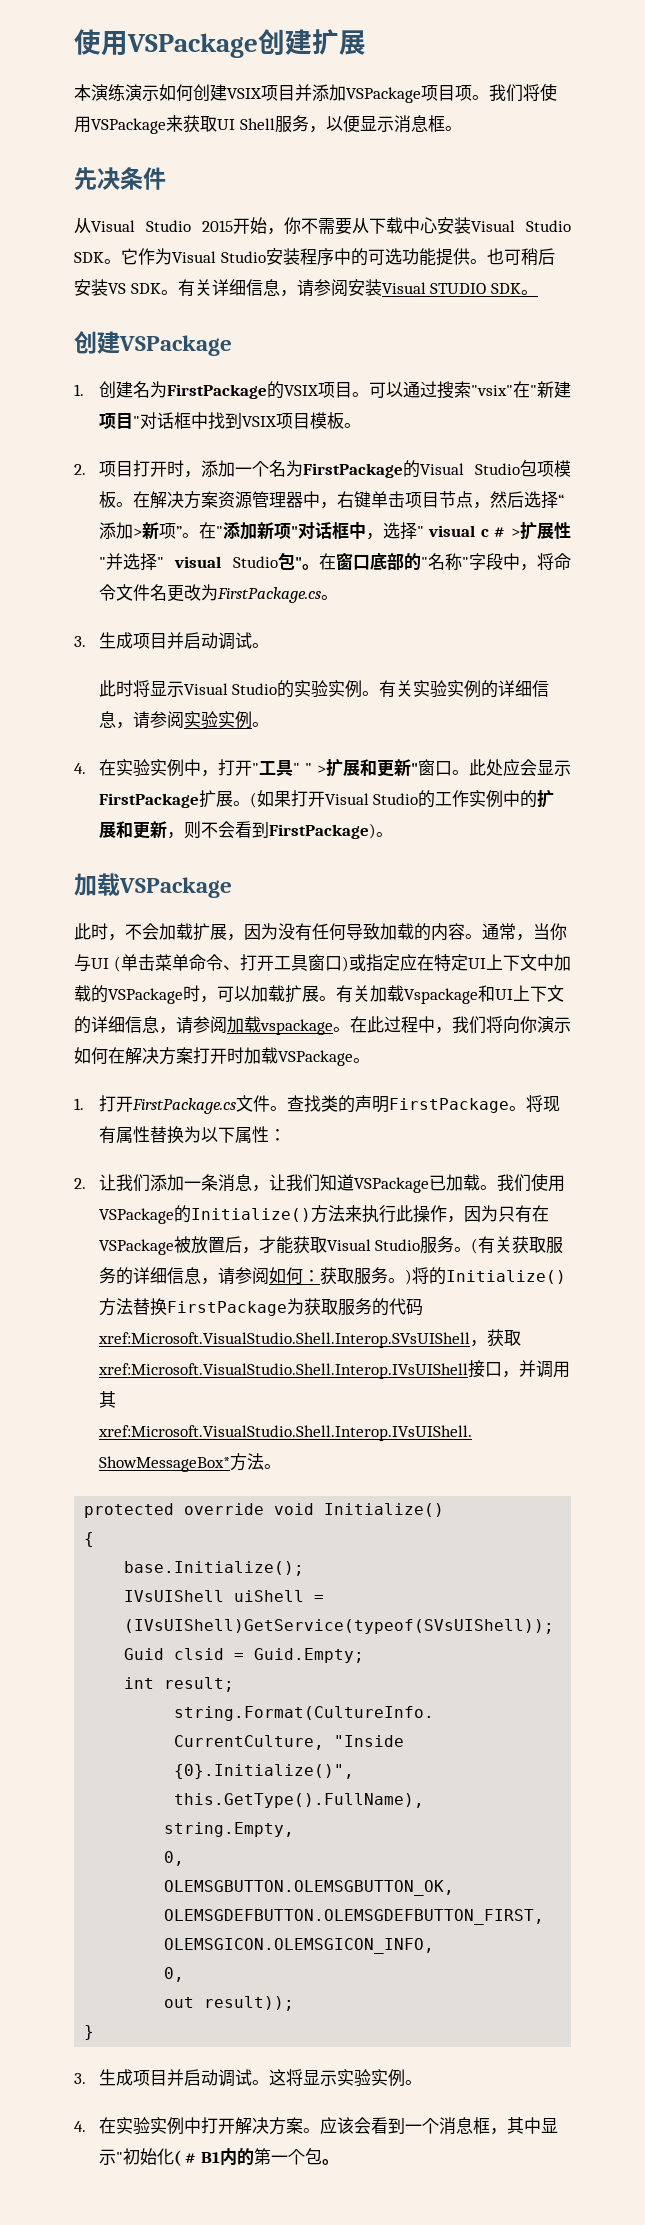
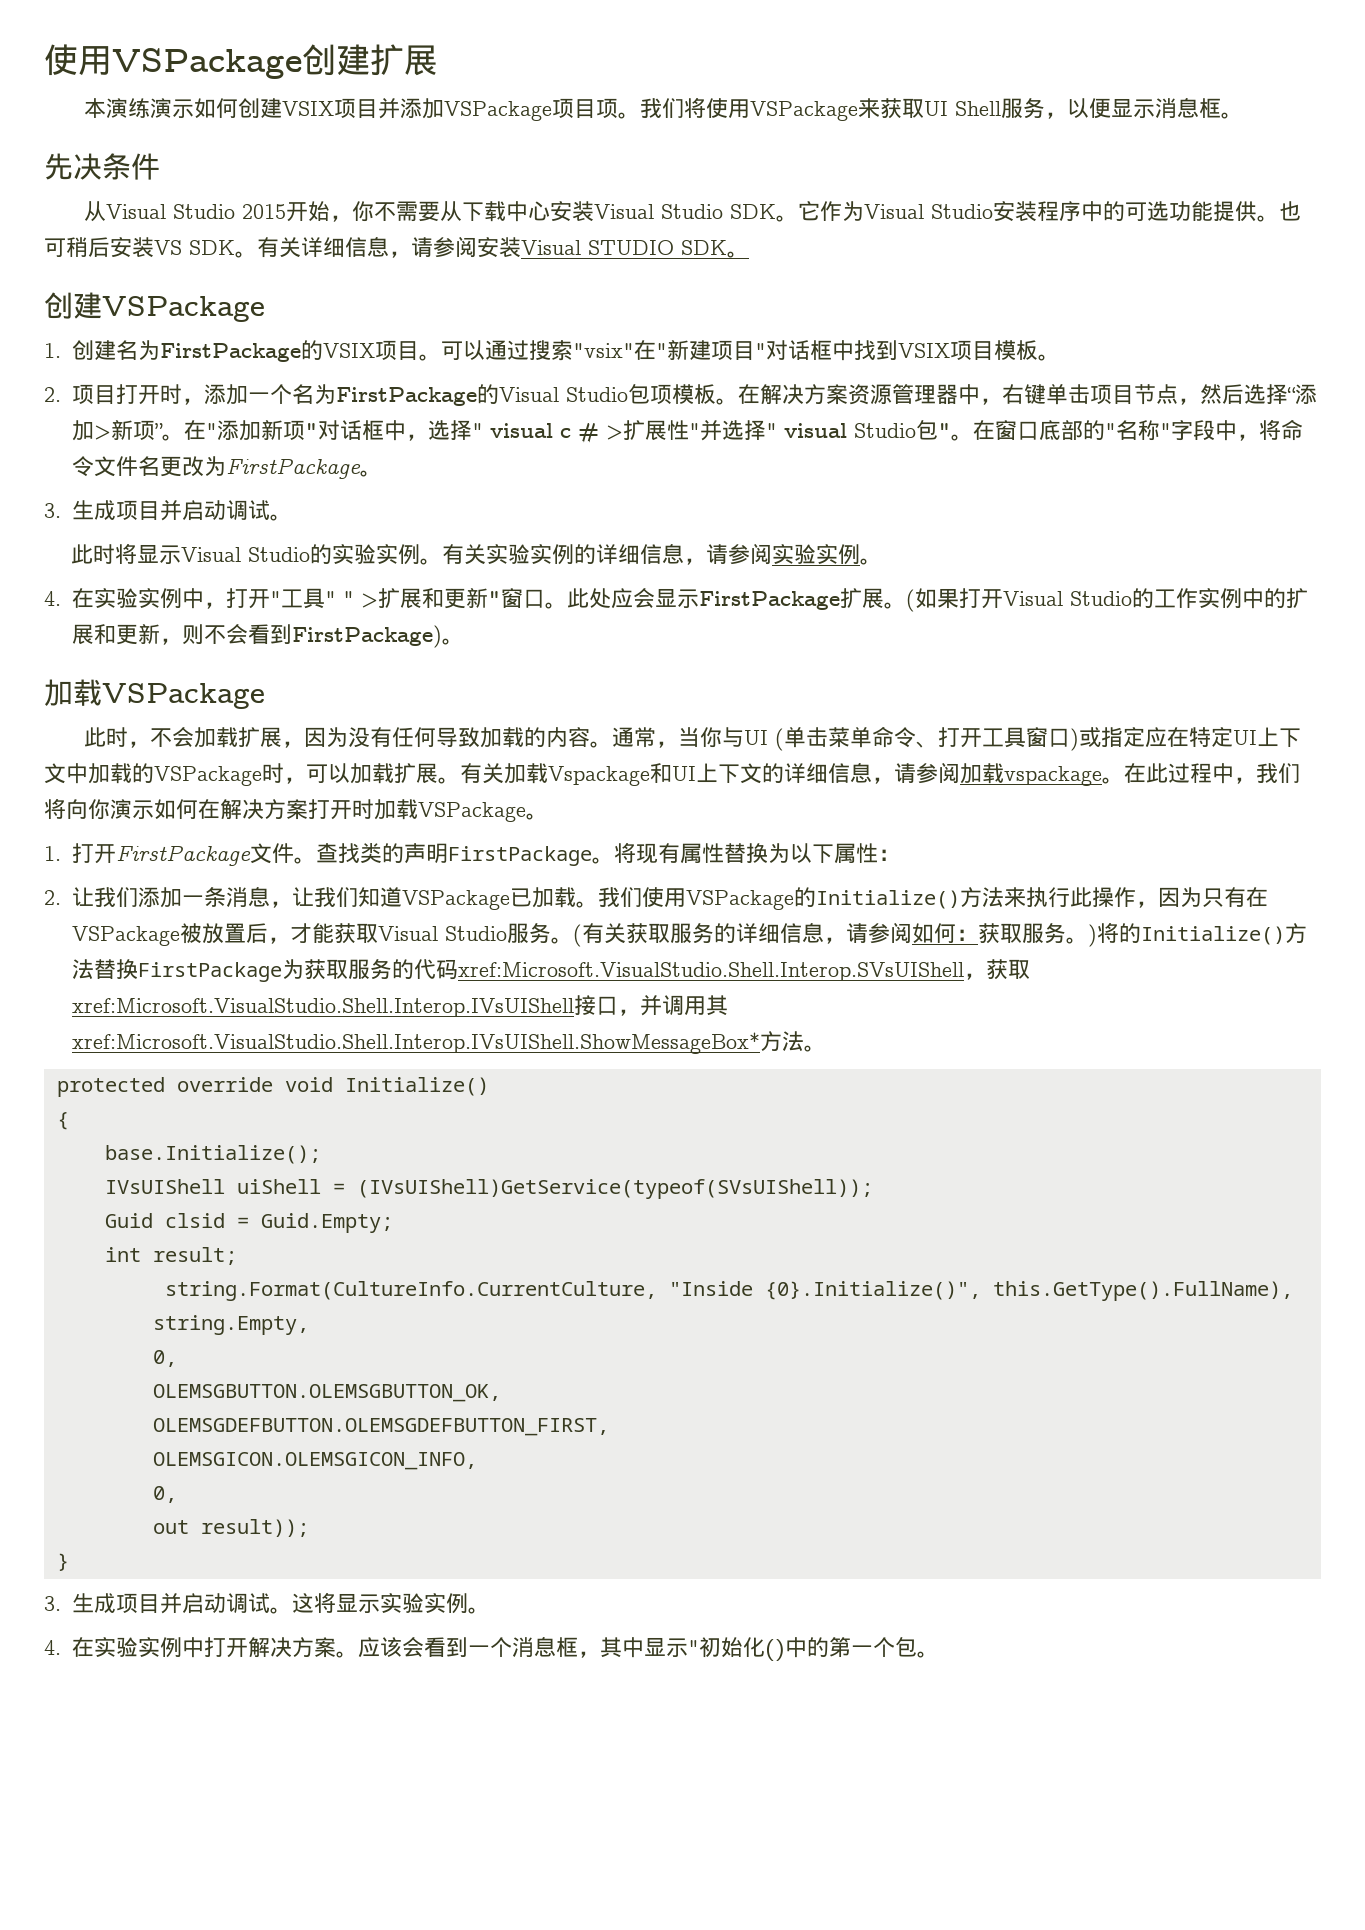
[216,587,321,603] FirstPackage.cs -> [225,458,361,479] FirstPackage
[131,1098,236,1114] FirstPackage.cs -> [115,845,251,866] FirstPackage
[173,2148,237,2166] ( # B1内 -> [764,1637,807,1662] ()中

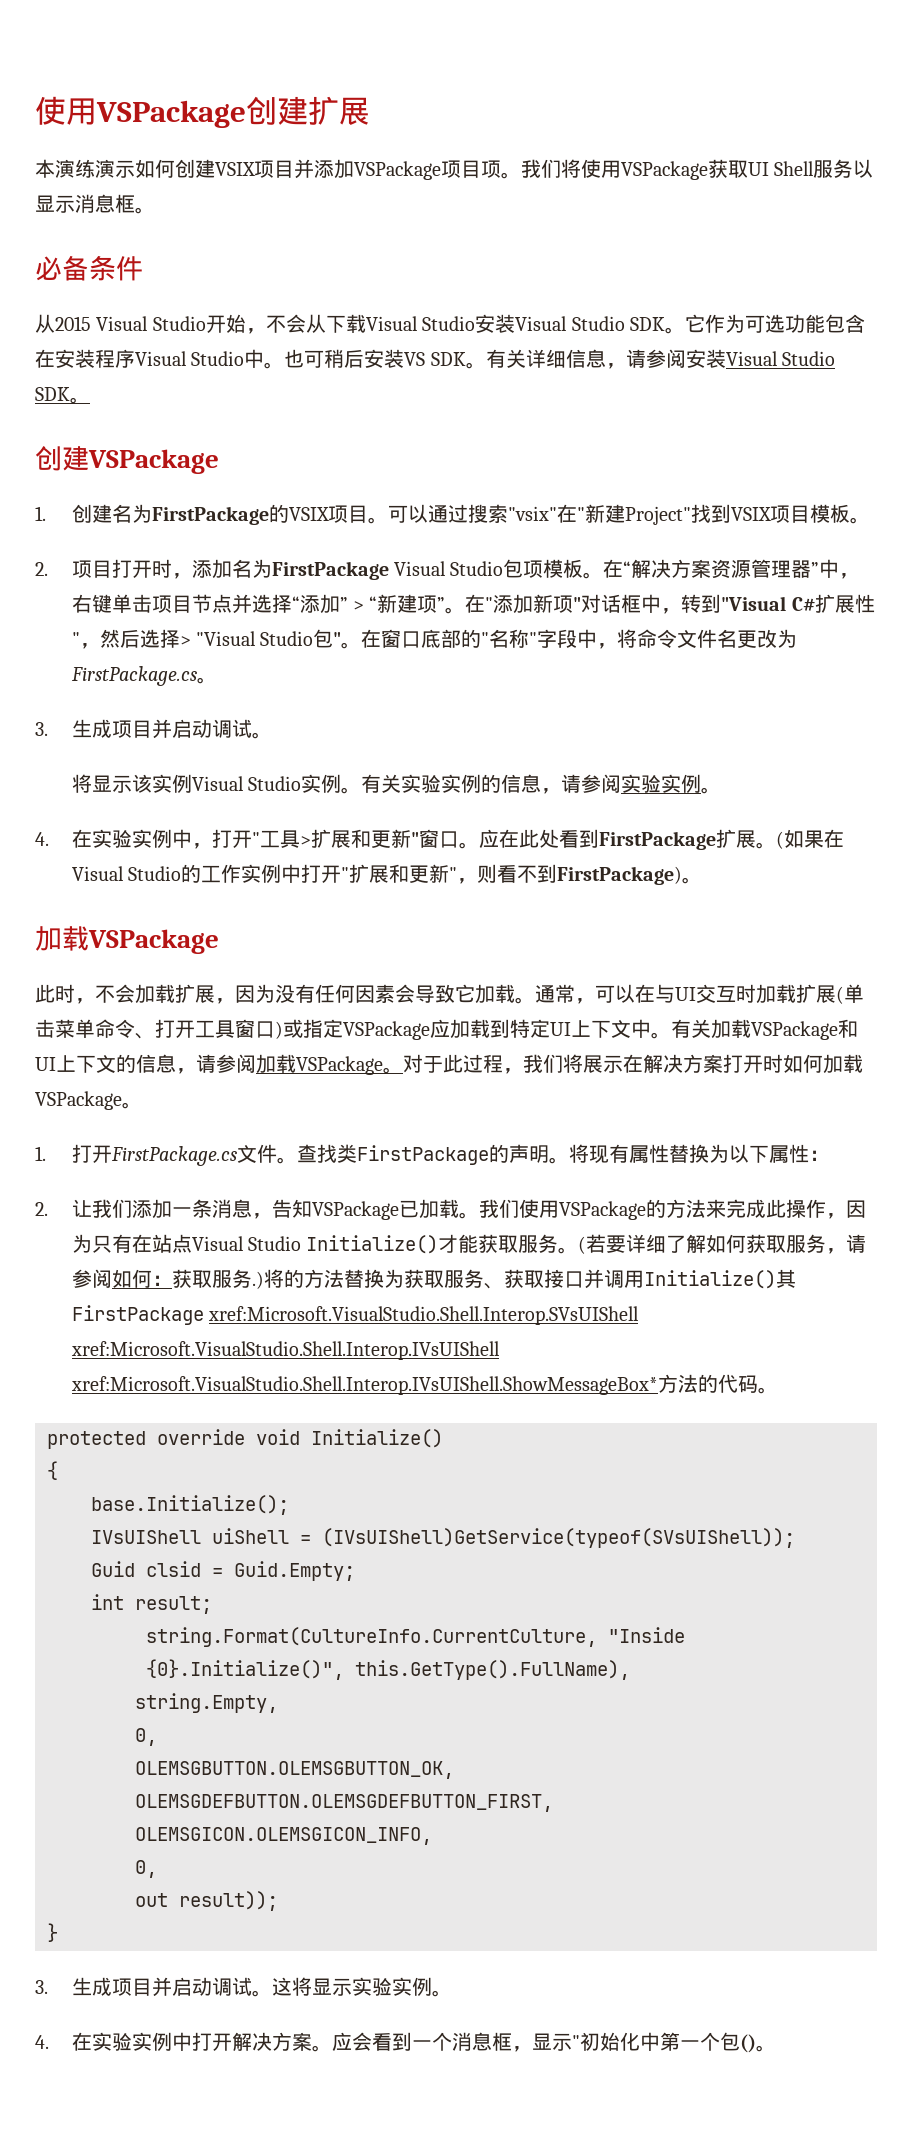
[857,98,880,118] 来 -> (708, 170) none
[1044,98,1111,119] ，以便 -> [853,159,874,178] 以
[44,153,102,180] 先决 -> [35,255,89,281] 必备
[105,201,550,222] Visual Studio 2015开始，你不需要从下载中心 -> [55,314,476,334] 2015 Visual Studio开始，不会从下载Visual Studio
[863,201,1257,222] Visual Studio安装程序中的可选功能提供 -> [745,314,865,333] [35,349,265,368] 可选功能包含在安装程序Visual Studio中
[588,240,674,255] STUDIO -> [782,351,836,366] Studio
[710,340,854,361] 项目"对话框中 -> [624,506,691,525] Project"
[247,384,499,406] 一个名为FirstPackage的 -> [231,559,389,580] 名为FirstPackage
(760, 394) none -> [623,561,632,576] “
(958, 394) none -> [811,562,820,576] ”
[1177,384,1244,405] ，然后 -> [231,594,252,614] 并
[93,420,133,440] >新 -> [339,594,418,613] ” > “新建
[427,420,847,443] 选择" visual c # >扩展性"并选择" visual -> [681,594,875,613] [71,629,257,649] 转到"Visual C#扩展性"，然后选择> "Visual
[225,458,361,479] FirstPackage -> [70,666,197,686] FirstPackage.cs
[71,543,377,564] 此时将显示Visual Studio的实验 -> [71,774,302,793] 将显示该实例Visual Studio
[596,544,641,564] 详细 -> (502, 783) none
[324,591,354,606] " " -> (300, 839) none
[566,588,699,609] 此处应会显示 -> [478,829,599,848] 应在此处看到
[958,588,1003,609] 打开 -> [823,829,844,848] 在
[1263,588,1308,608] [71,624,270,645] 的扩展和更新，则不会看 -> [301,864,538,884] 打开"扩展和更新"，则看不
[435,727,768,748] 导致加载的内容。通常，当你与UI -> [355,984,836,1004] 因素会导致它加载。通常，可以在与UI交互时加载扩展
[1144,727,1189,748] 应在 -> [343,1019,510,1040] VSPackage应加载到
[88,763,438,786] 加载的VSPackage时，可以加载扩展 -> (651, 1028) none
[548,766,650,786] Vspackage -> [751,1021,838,1040] VSPackage
[784,763,828,783] 详细 -> (136, 1063) none
[1004,763,1300,786] [44,798,198,820] vspackage。在此过程中，我们将向你演示如何 -> [296,1054,623,1075] VSPackage。对于此过程，我们将展示
(374, 809) none -> [783,1054,823,1073] 如何
[115,845,251,866] FirstPackage -> [110,1146,237,1166] FirstPackage.cs
[381,843,592,866] 的声明FirstPackage -> [356,1144,549,1165] FirstPackage的声明
[291,887,402,907] 让我们知道 -> [271,1199,312,1218] 告知
[815,887,1070,909] Initialize()方法来执行 -> [665,1199,766,1218] 方法来完成
[71,922,824,947] VSPackage被放置后，才能获取Visual Studio服务。(有关获取服务的详细信息 -> [151,1234,827,1254] 站点Visual Studio Initialize()才能获取服务。(若要详细了解如何获取服务
[1065,922,1285,947] 。)将的Initialize() -> [251,1269,304,1289] .)将的
[137,962,282,982] FirstPackage -> (384, 1278) none
[391,959,1030,981] [71,995,728,1017] [71,1031,804,1054] 的代码xref:Microsoft.VisualStudio.Shell.Interop.SVsUIShell，获取xref:Microsoft.VisualStudio.Shell.Interop.IVsUIShell接口，并调用其xref:Microsoft.VisualStudio.Shell.Interop.IVsUIShell.ShowMessageBox*方法 -> [483,1269,796,1289] [71,1305,640,1325] [70,1341,500,1360] [70,1374,758,1395] 、获取接口并调用Initialize()其FirstPackage xref:Microsoft.VisualStudio.Shell.Interop.SVsUIShell xref:Microsoft.VisualStudio.Shell.Interop.IVsUIShell xref:Microsoft.VisualStudio.Shell.Interop.IVsUIShell.ShowMessageBox*方法的代码
[379,1637,402,1657] 该 -> (352, 2041) none
[599,1637,644,1658] 其中 -> (532, 2049) none
[764,1637,829,1662] ()中的 -> [639,2032,660,2051] 中
(917, 1647) none -> [739,2034,756,2053] ()

